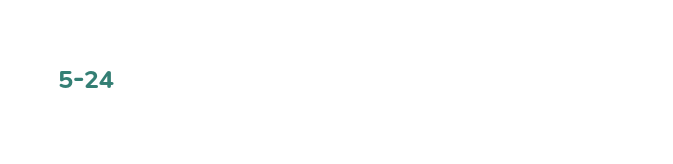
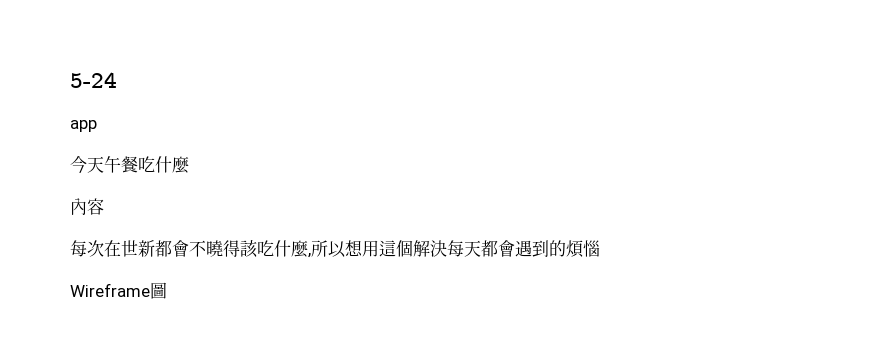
(114, 79) none -> [70,120,97,132] [70,155,189,174] [70,198,104,215] [70,240,600,258] [70,282,167,299] // app // 今天午餐吃什麼 // 內容 // 每次在世新都會不曉得該吃什麼,所以想用這個解決每天都會遇到的煩惱 // Wireframe圖

